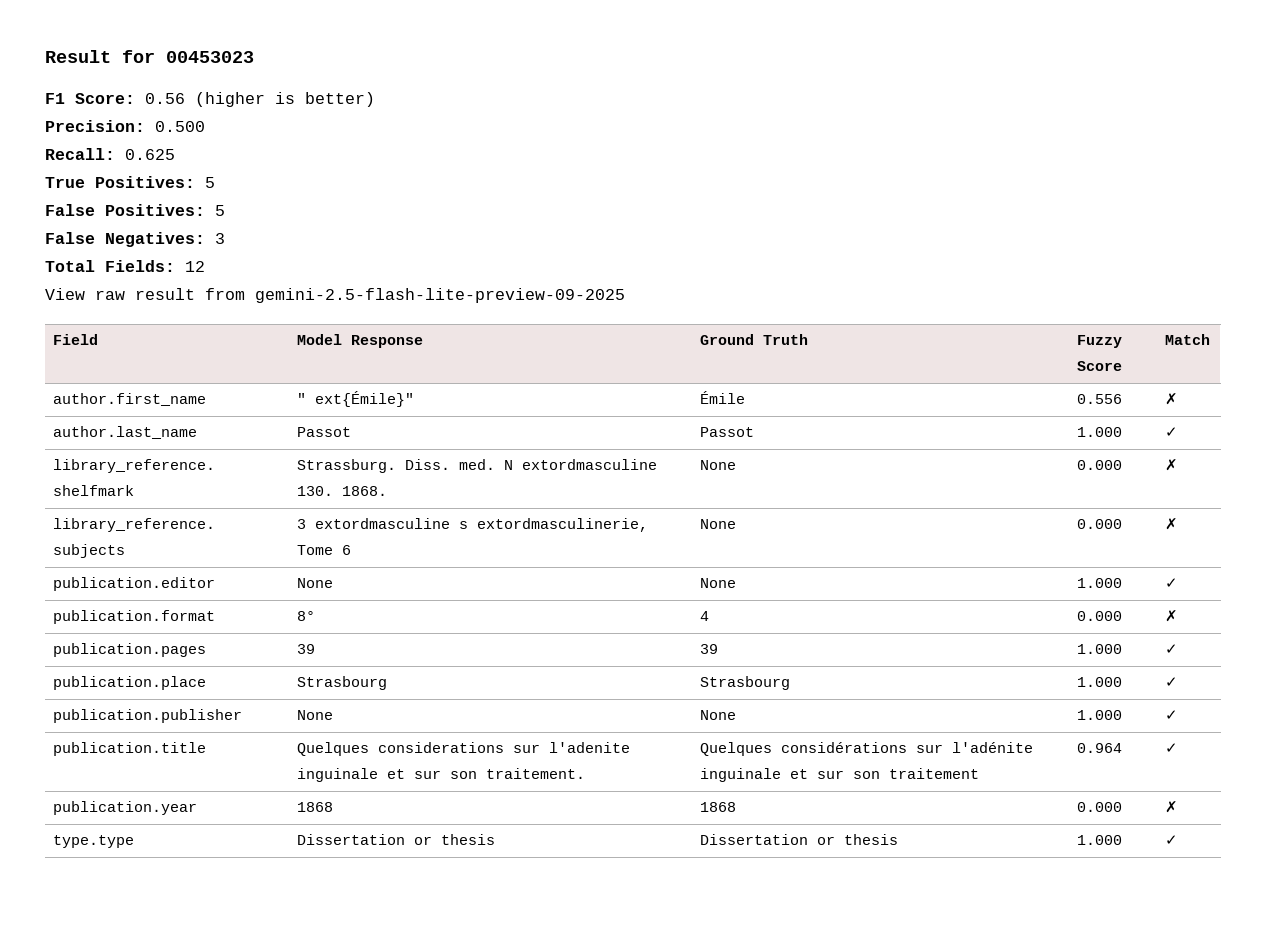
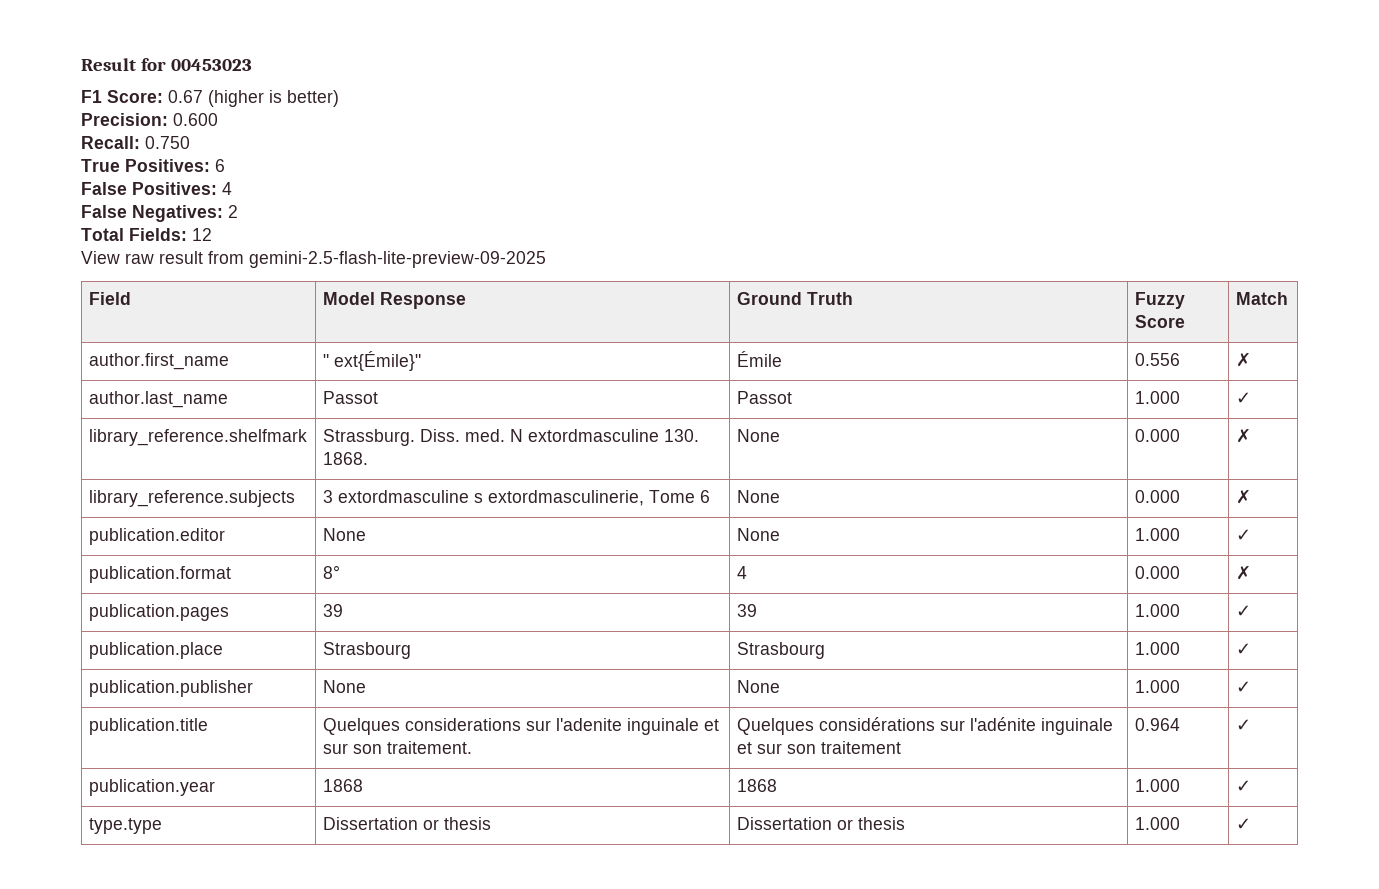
[145,93,185,104] 0.56 -> [168,90,203,103] 0.67
[155,121,205,132] 0.500 -> [173,113,218,126] 0.600
[125,149,175,160] 0.625 -> [145,136,190,149] 0.750
[205,177,215,188] 5 -> [215,159,225,172] 6
[215,205,225,216] 5 -> [222,182,232,195] 4
[215,233,225,244] 3 -> [228,205,238,218] 2
[1077,802,1123,812] [1165,801,1179,813] 0.000 | ✗ -> [1134,779,1180,792] [1235,780,1251,792] 1.000 | ✓

